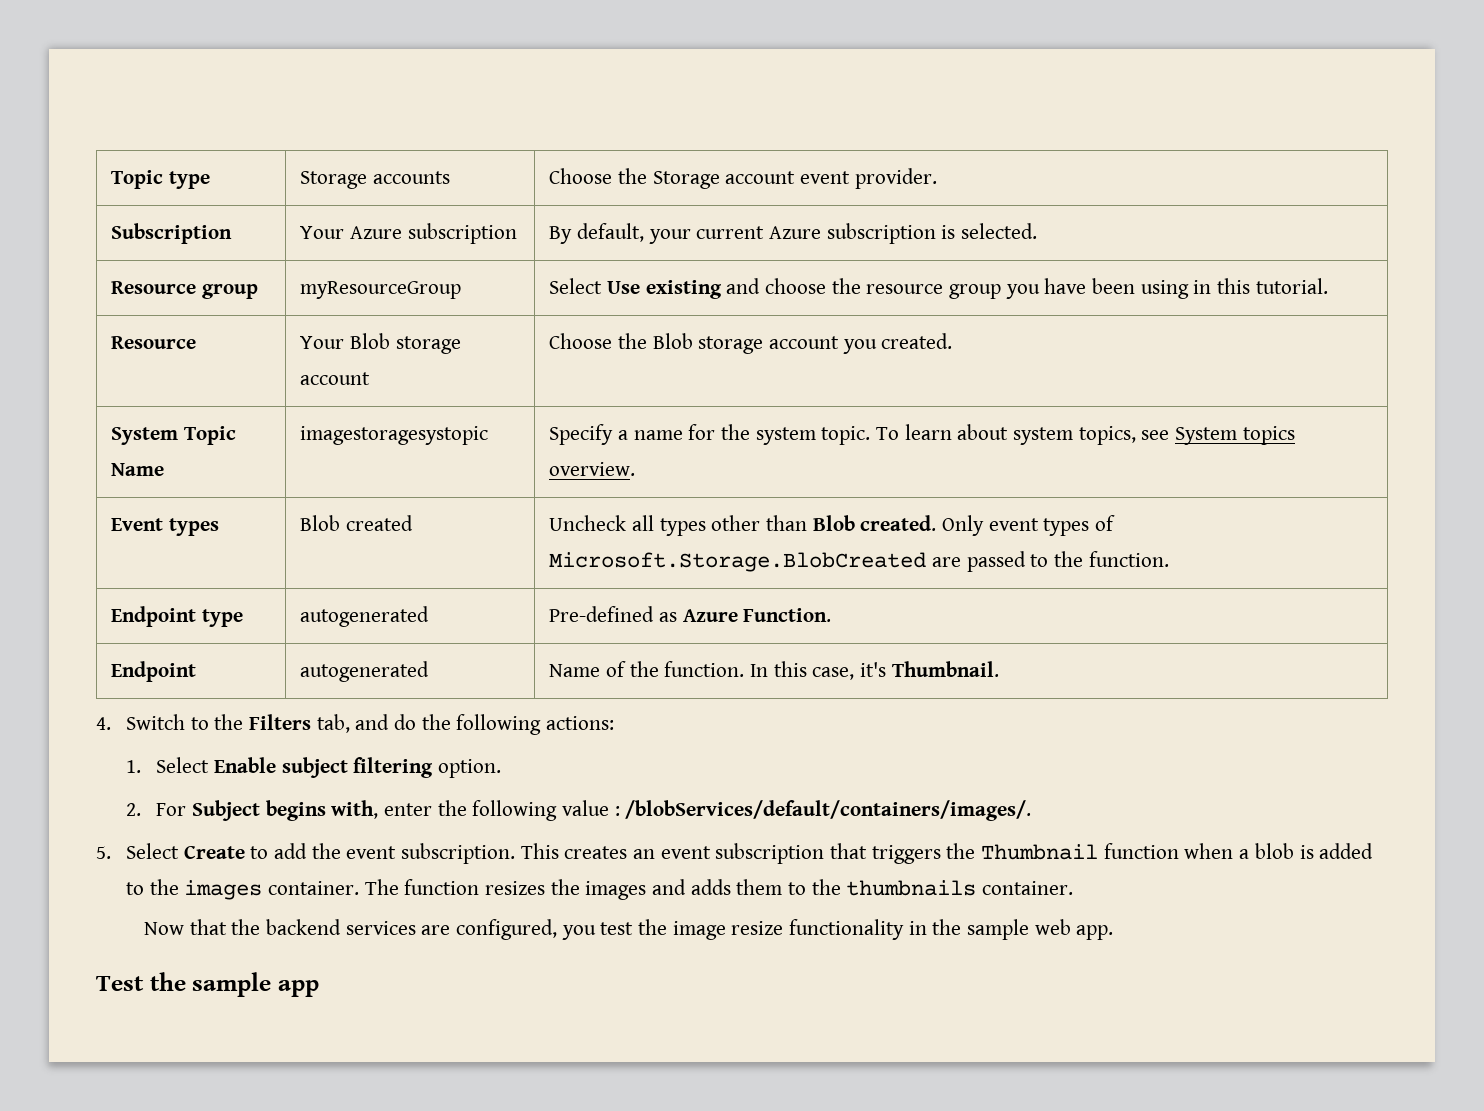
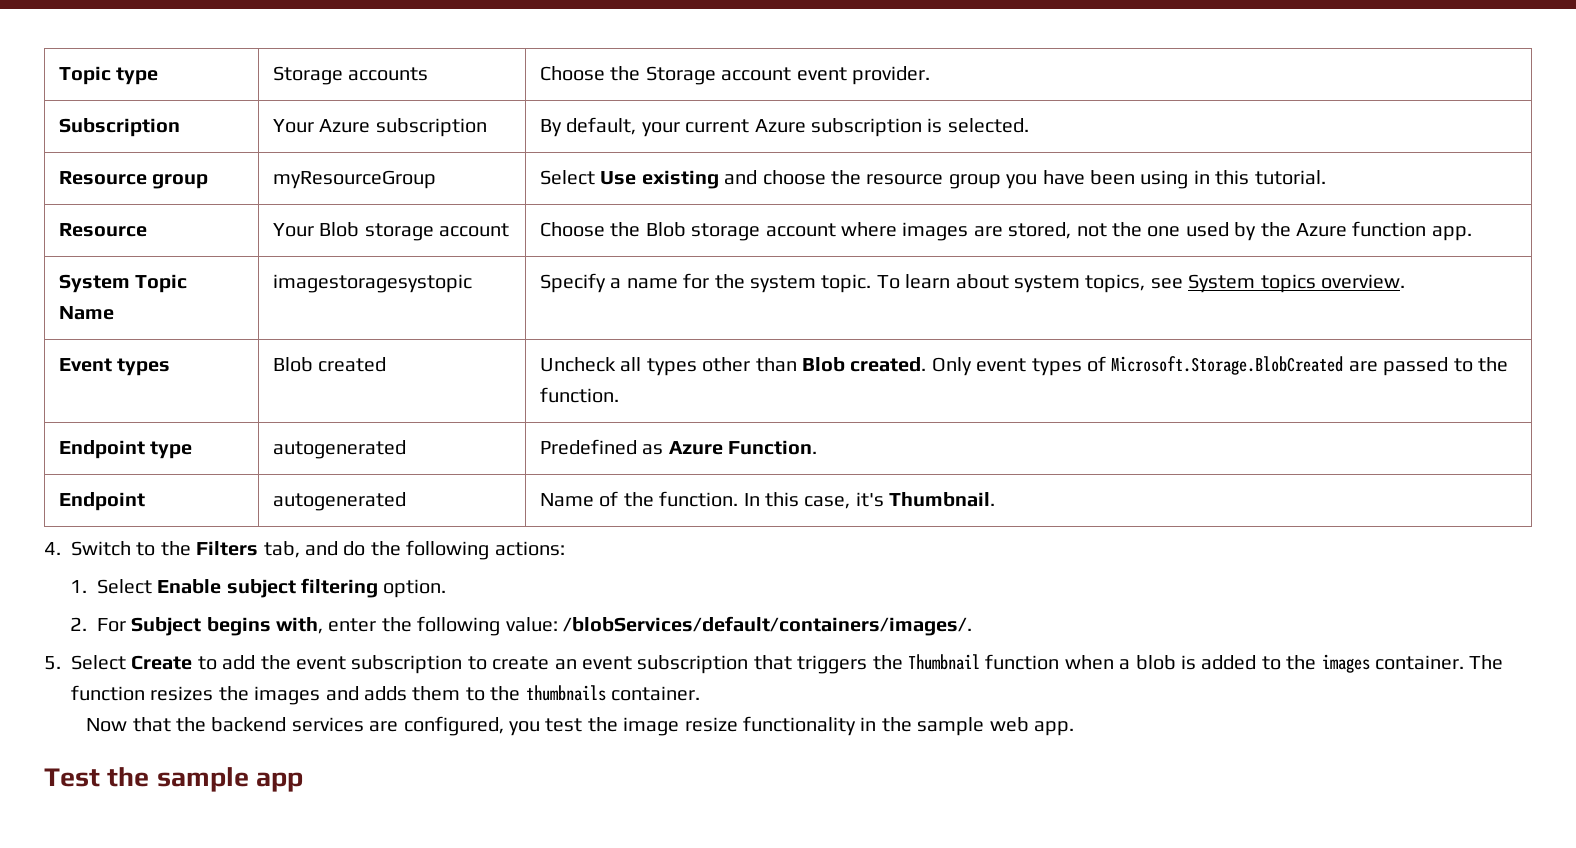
[842,333,953,354] you created. -> [841,221,1472,241] where images are stored, not the one used by the Azure function app.
[549,606,655,622] Pre-defined -> [540,439,638,455] Predefined
[561,800,620,816] value : -> [505,617,558,632] value:
[401,843,628,864] subscription. This creates -> [351,655,550,674] subscription to create

